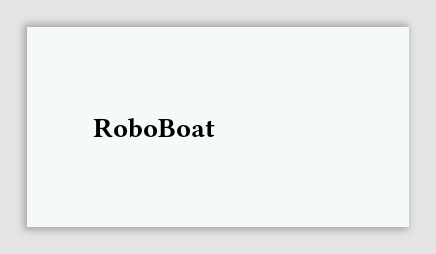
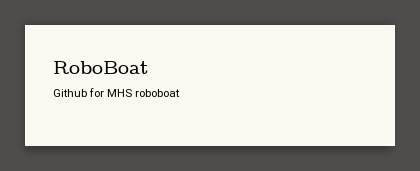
(215, 128) none -> [53,88,181,97] // Github for MHS roboboat

